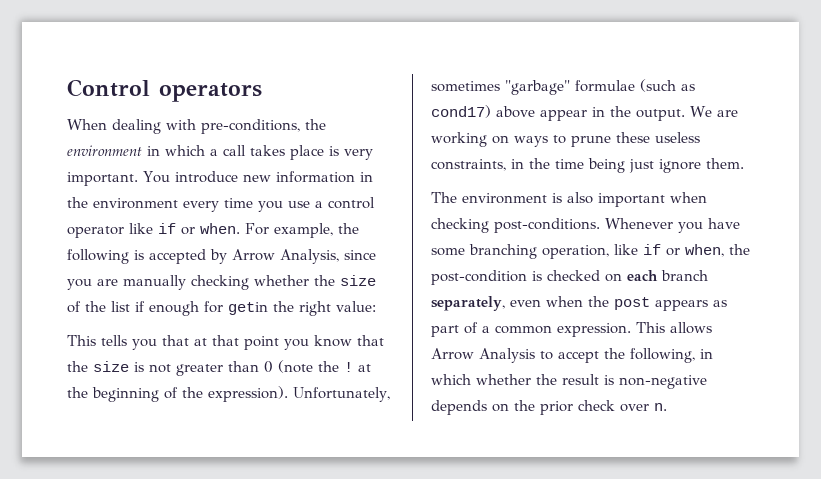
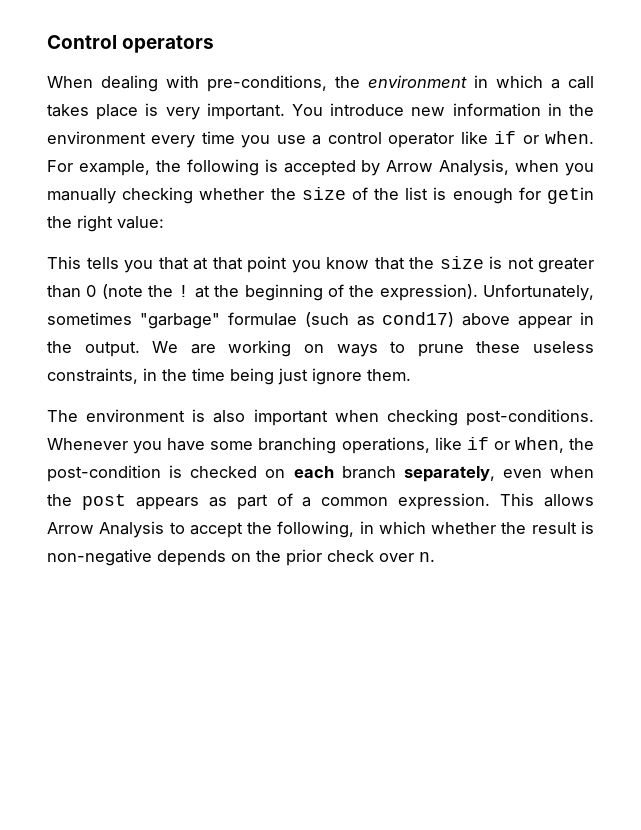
[344,250,376,260] [67,279,118,290] since you are -> [515,160,594,176] when you
[135,301,145,312] if -> [433,187,447,200] is
[542,245,609,259] operation, -> [341,437,430,454] operations,

